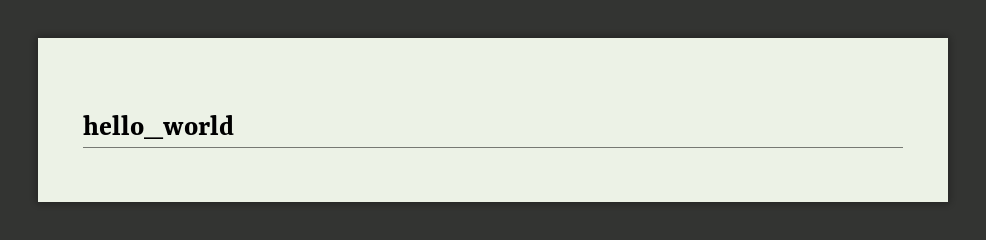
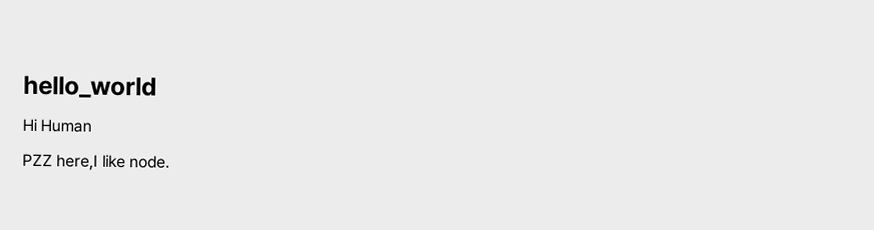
(234, 127) none -> [22,118,93,133] [22,153,170,171] // Hi Human // PZZ here,I like node.

